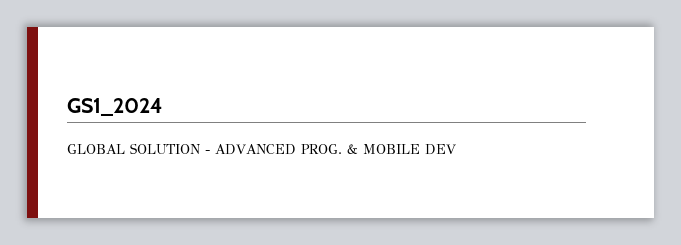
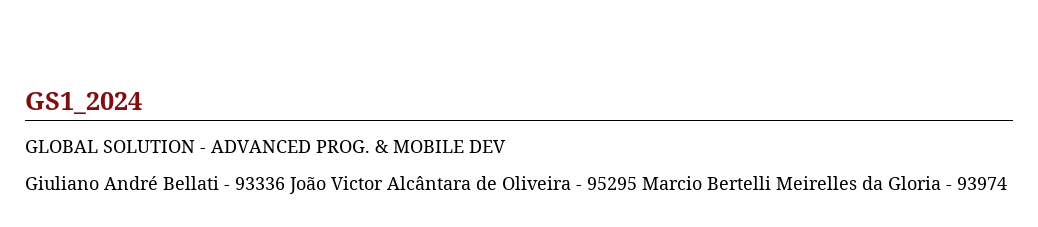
(456, 149) none -> [25,176,1007,194] // Giuliano André Bellati - 93336 João Victor Alcântara de Oliveira - 95295 Marcio Bertelli Meirelles da Gloria - 93974

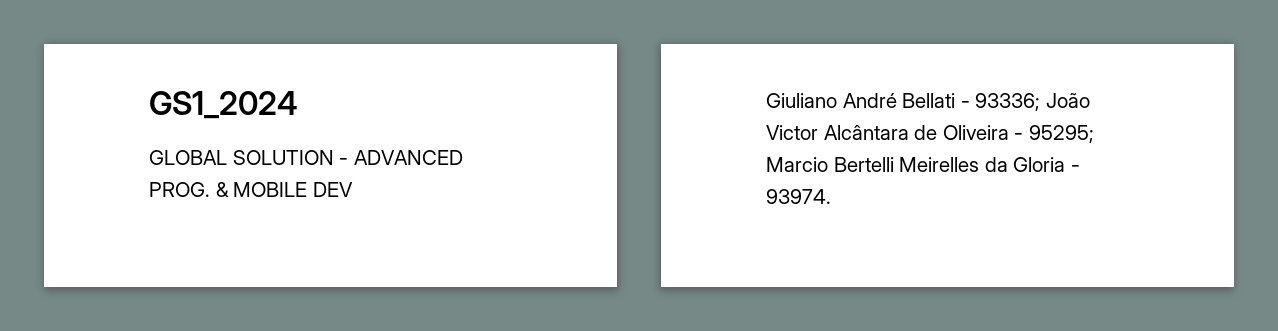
[235,177,285,190] 93336 -> [975,93,1041,111] 93336;
[587,177,637,190] 95295 -> [1028,125,1094,143] 95295;
[957,177,1007,190] 93974 -> [766,189,831,204] 93974.

